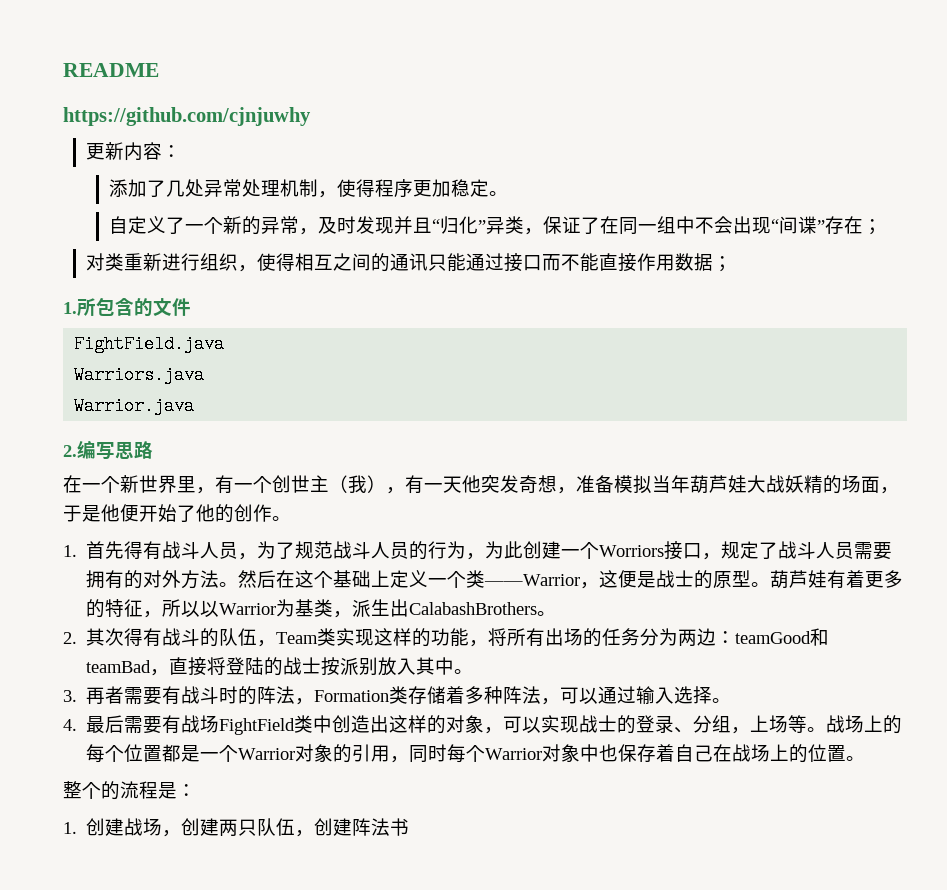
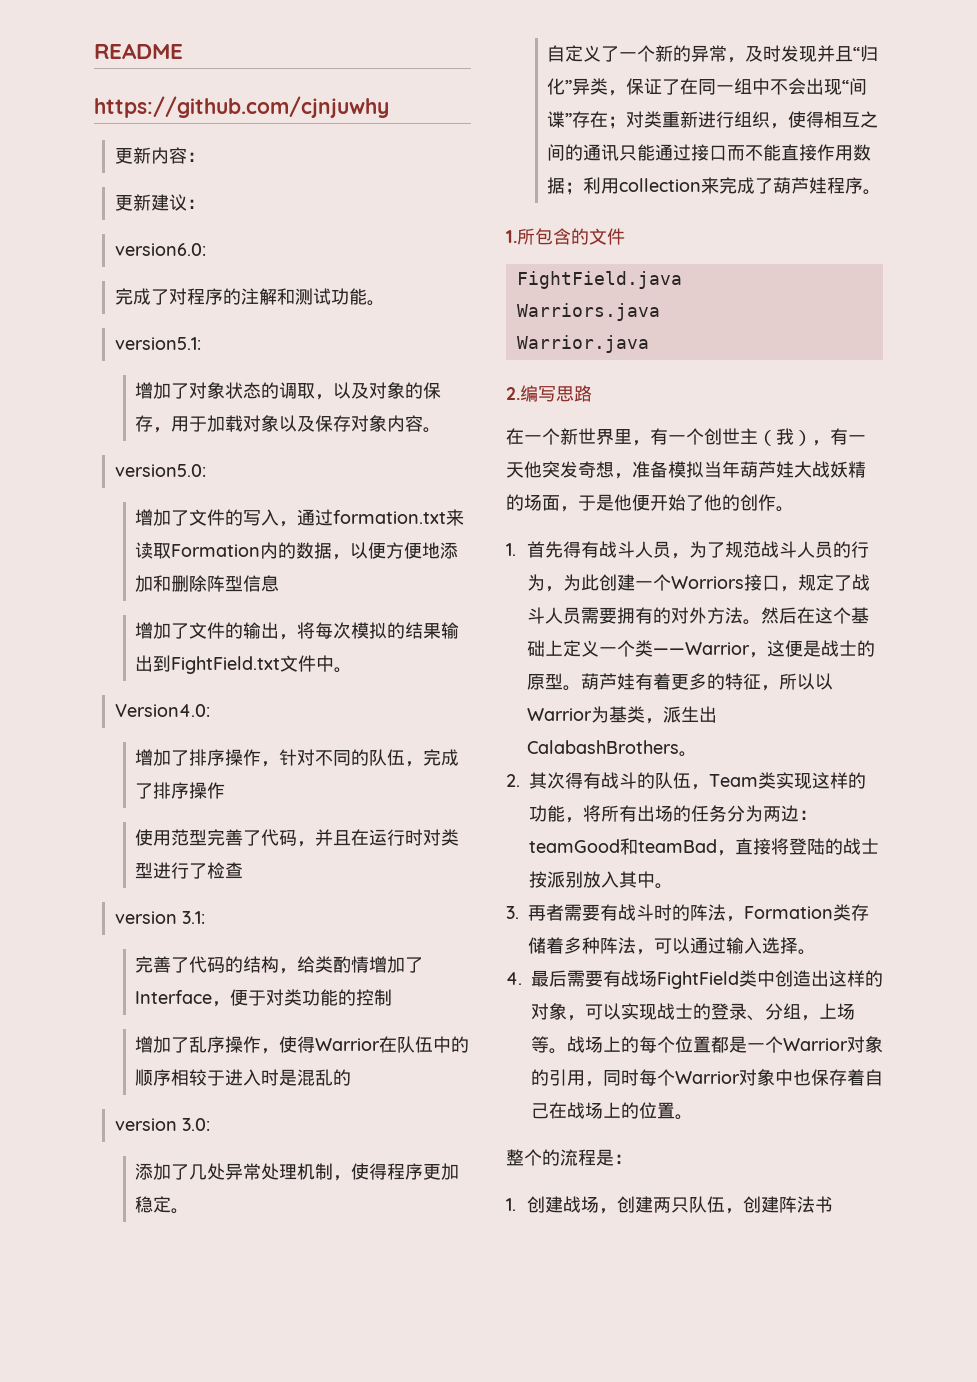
(181, 151) none -> [114,194,205,211] [114,243,206,256] [114,288,385,306] [114,337,201,350] [135,382,442,400] [135,415,442,433] [114,464,206,477] [135,509,465,527] [135,542,459,560] [135,575,280,592] [135,622,460,640] [135,655,353,674] [114,704,210,717] [135,749,460,767] [135,782,226,799] [135,829,460,847] [135,862,244,879] [114,911,205,924] [135,956,424,974] [135,989,393,1007] [135,1036,470,1054] [135,1069,352,1086] [114,1118,210,1131] // 更新建议： // version6.0: // 完成了对程序的注解和测试功能。 // version5.1: // 增加了对象状态的调取，以及对象的保存，用于加载对象以及保存对象内容。 // version5.0: // 增加了文件的写入，通过formation.txt来读取Formation内的数据，以便方便地添加和删除阵型信息 // 增加了文件的输出，将每次模拟的结果输出到FightField.txt文件中。 // Version4.0: // 增加了排序操作，针对不同的队伍，完成了排序操作 // 使用范型完善了代码，并且在运行时对类型进行了检查 // version 3.1: // 完善了代码的结构，给类酌情增加了Interface，便于对类功能的控制 // 增加了乱序操作，使得Warrior在队伍中的顺序相较于进入时是混乱的 // version 3.0:
(882, 227) // -> (627, 122) none
(732, 264) none -> [583,177,882,195] 利用collection来完成了葫芦娃程序。

